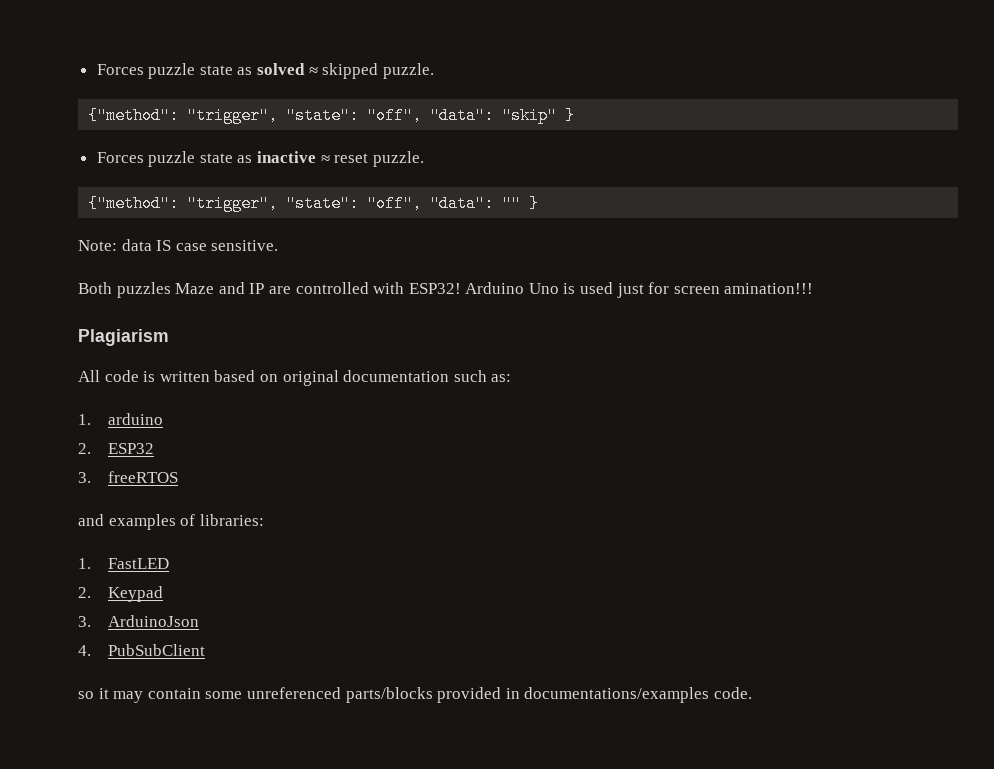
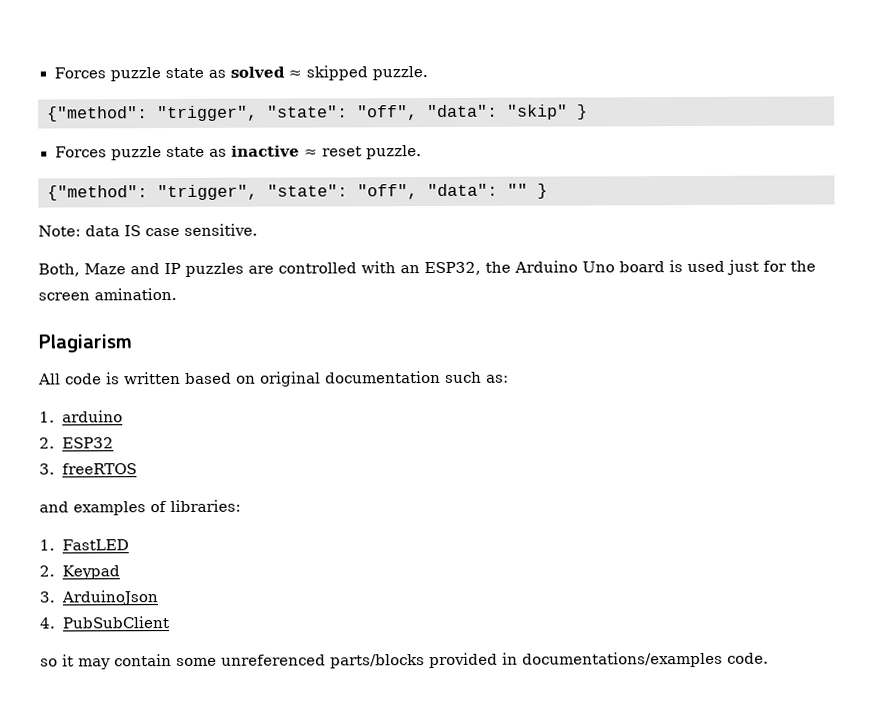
[78,282,171,298] Both puzzles -> [38,263,80,277] Both,
(265, 288) none -> [185,262,244,277] puzzles
[408,283,461,294] ESP32! -> [400,261,511,276] an ESP32, the
(559, 288) none -> [619,261,665,273] board
[673,283,814,294] screen amination!!! -> [790,260,816,272] [38,287,177,301] the screen amination.

